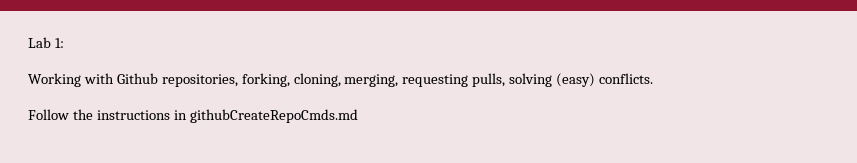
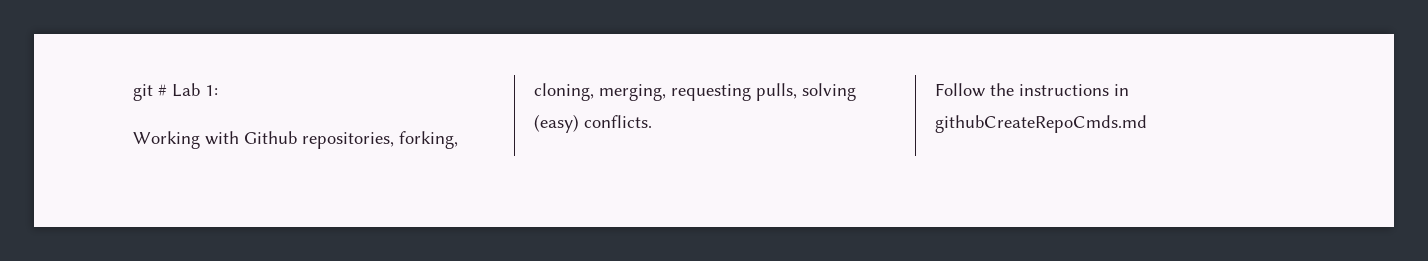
(28, 42) none -> [133,84,167,101] git #

